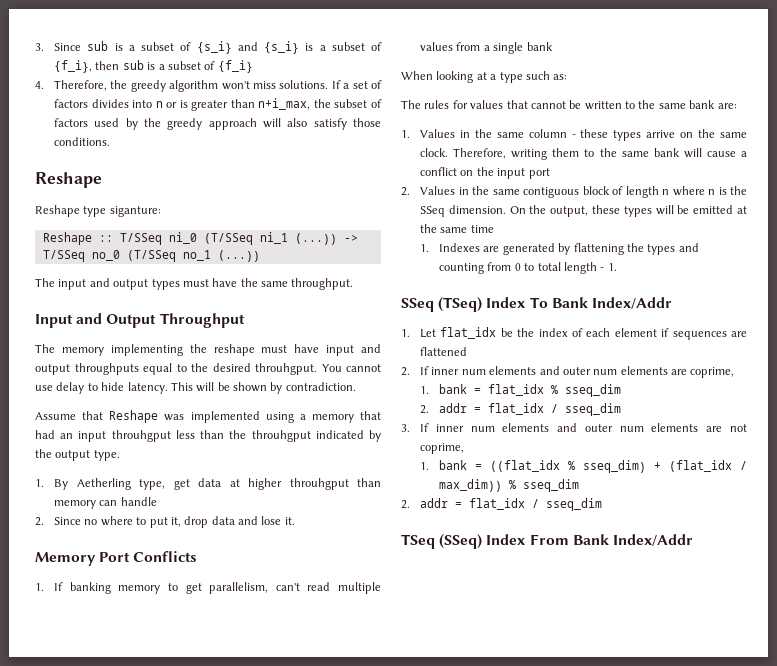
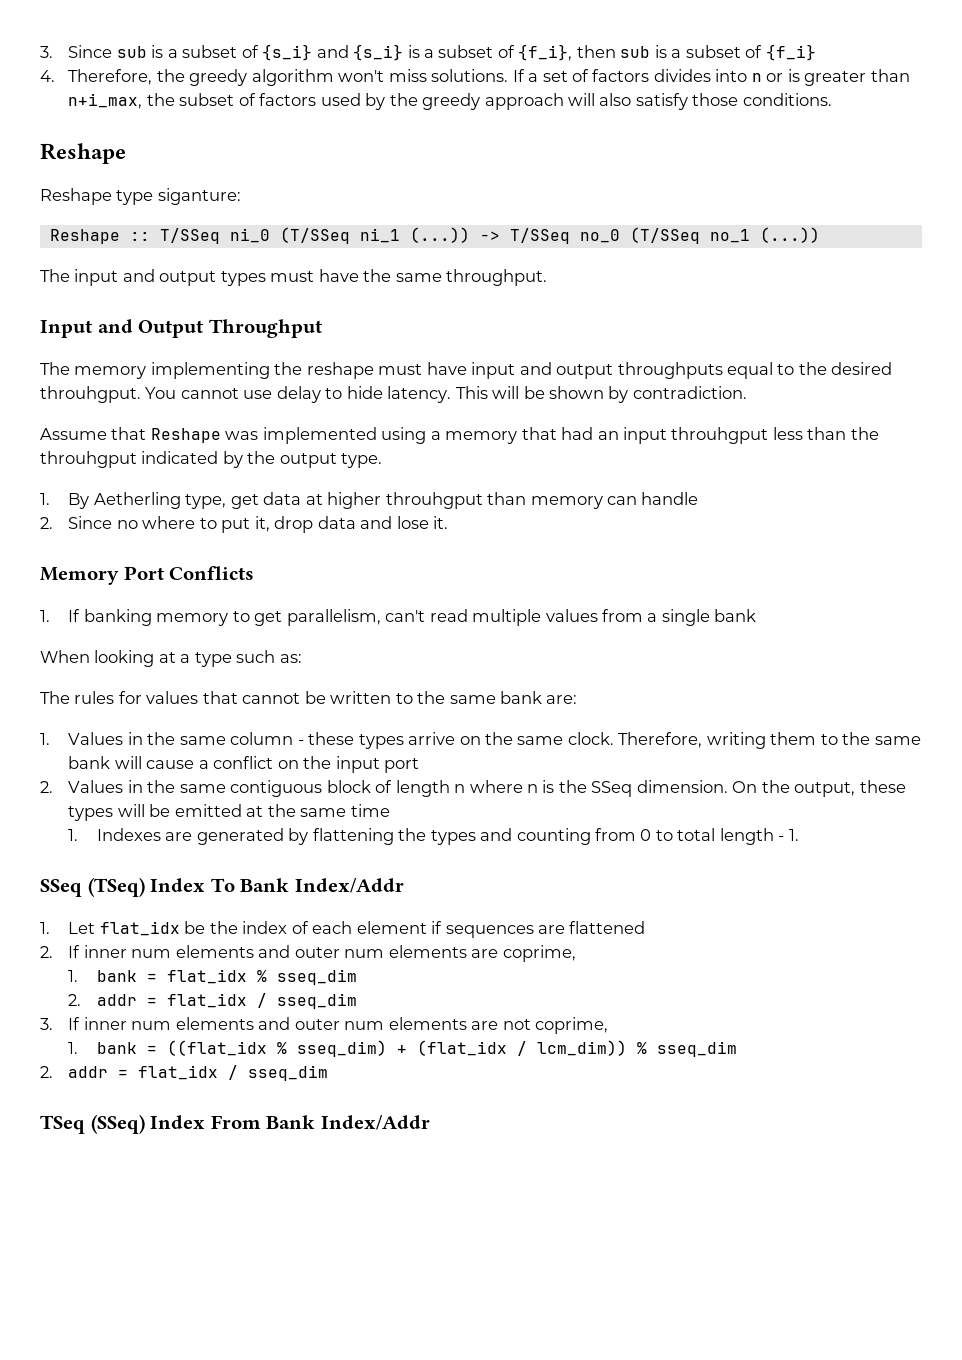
[439,479,503,492] max_dim)) -> [536,1040,627,1056] lcm_dim))

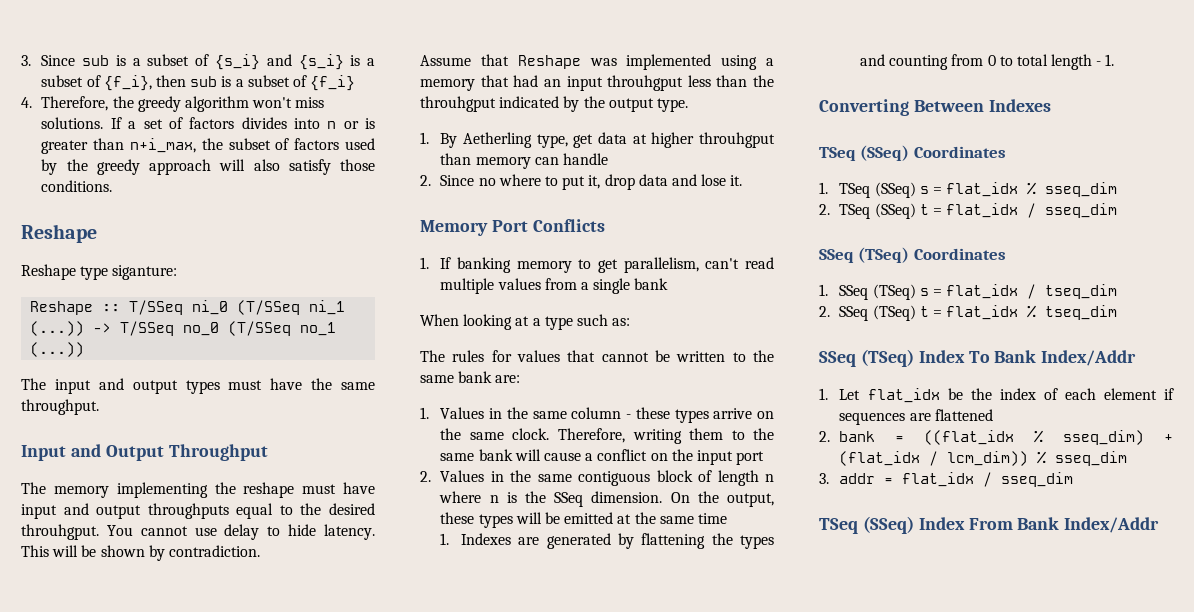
(799, 835) none -> [819,99,1051,116] [819,145,1006,161] [819,182,1118,198] [819,203,1118,219] [819,247,1006,263] [819,284,1118,300] [819,305,1118,321] // Converting Between Indexes // TSeq (SSeq) Coordinates // 1. TSeq (SSeq) s = flat_idx % sseq_dim // 2. TSeq (SSeq) t = flat_idx / sseq_dim // SSeq (TSeq) Coordinates // 1. SSeq (TSeq) s = flat_idx / tseq_dim // 2. SSeq (TSeq) t = flat_idx % tseq_dim
[68,945,576,962] [68,969,357,985] [68,993,357,1009] [40,1017,608,1034] [68,1042,79,1054] If inner num elements and outer num elements are coprime, // 1. bank = flat_idx % sseq_dim // 2. addr = flat_idx / sseq_dim // 3. If inner num elements and outer num elements are not coprime, // 1. -> (830, 436) none
[40,1066,53,1078] 2. -> [819,473,829,484] 3.

